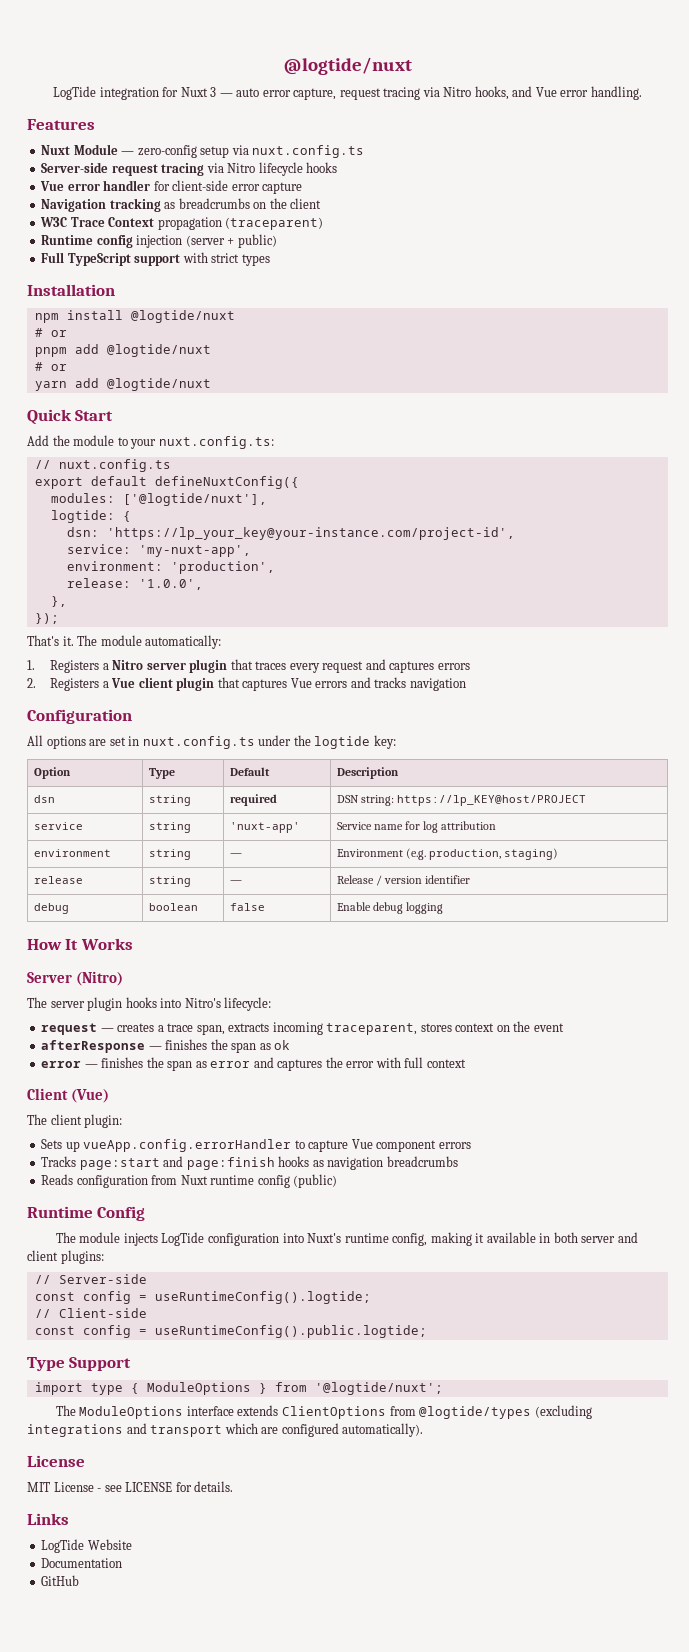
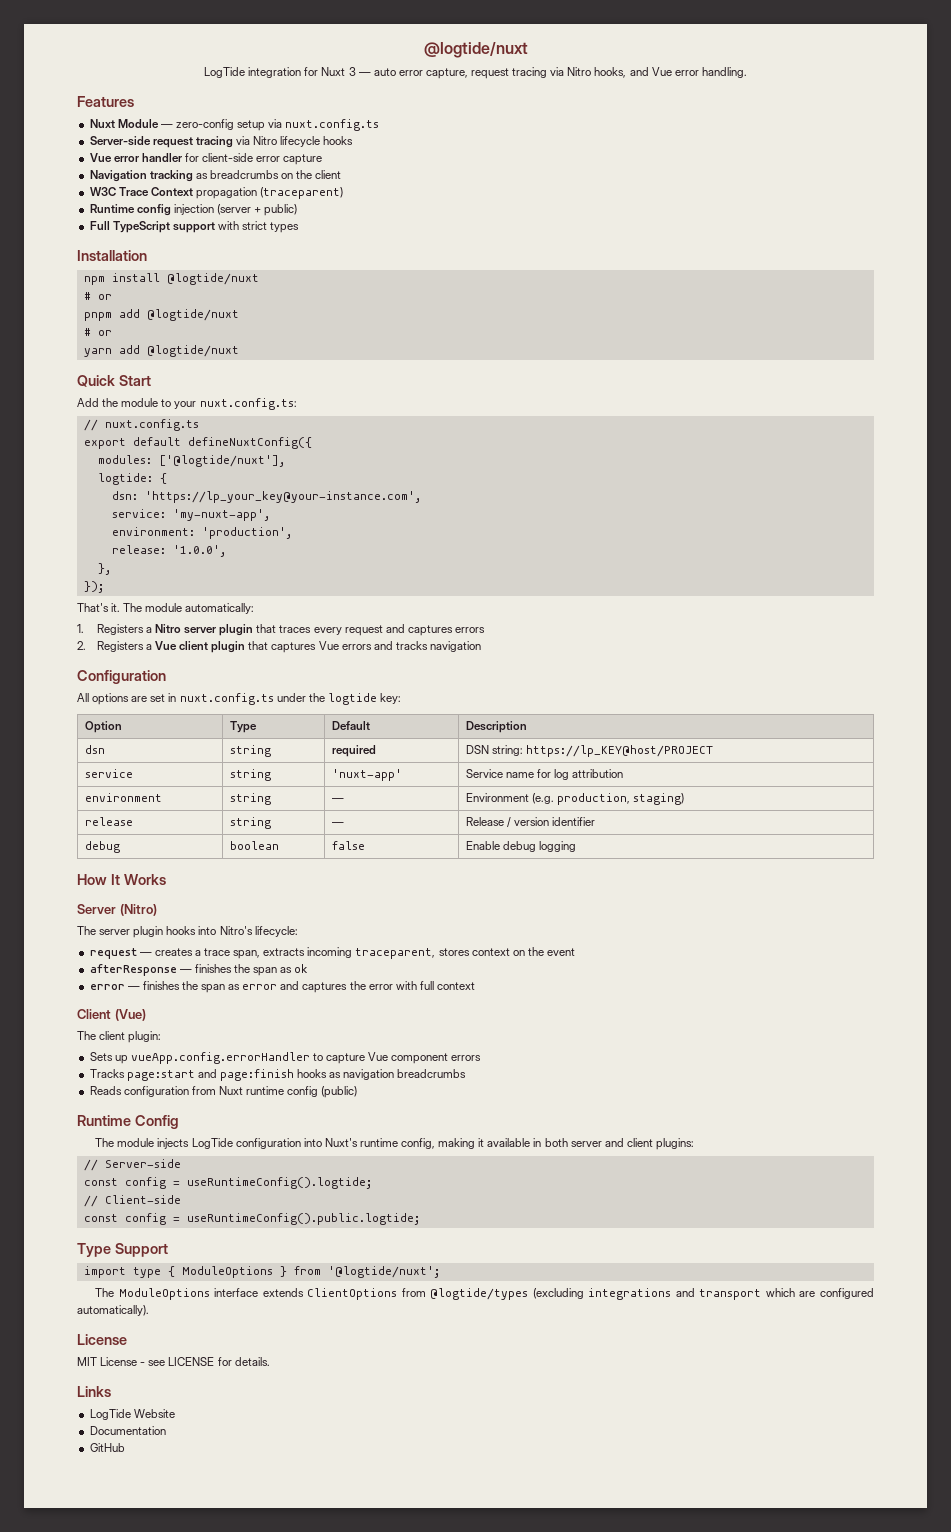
[106,527,515,540] 'https://lp_your_key@your-instance.com/project-id', -> [144,491,421,503] 'https://lp_your_key@your-instance.com',

